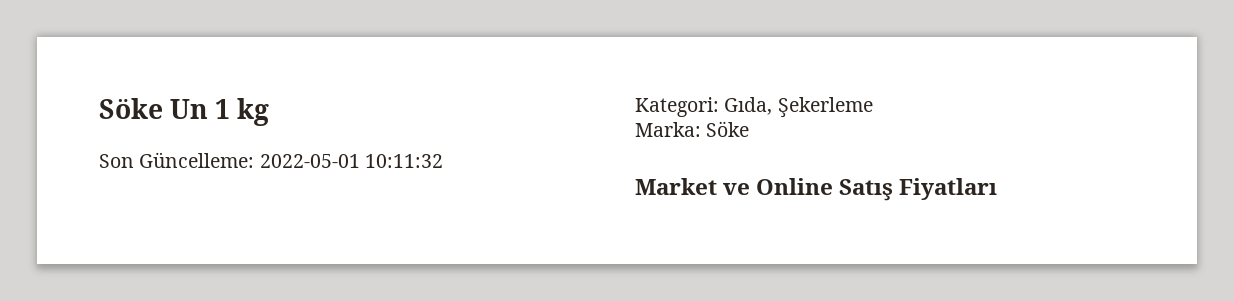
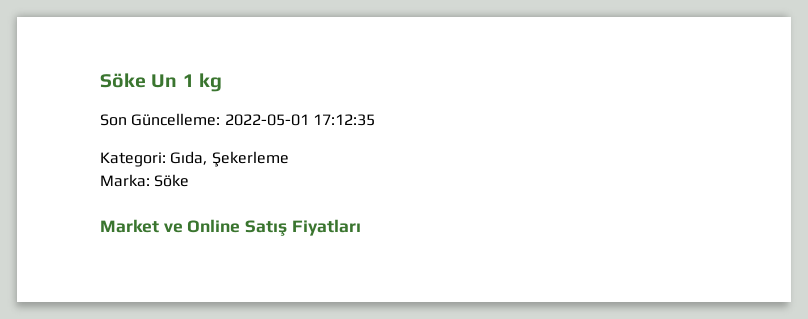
[364,154,443,168] 10:11:32 -> [312,114,375,126] 17:12:35

